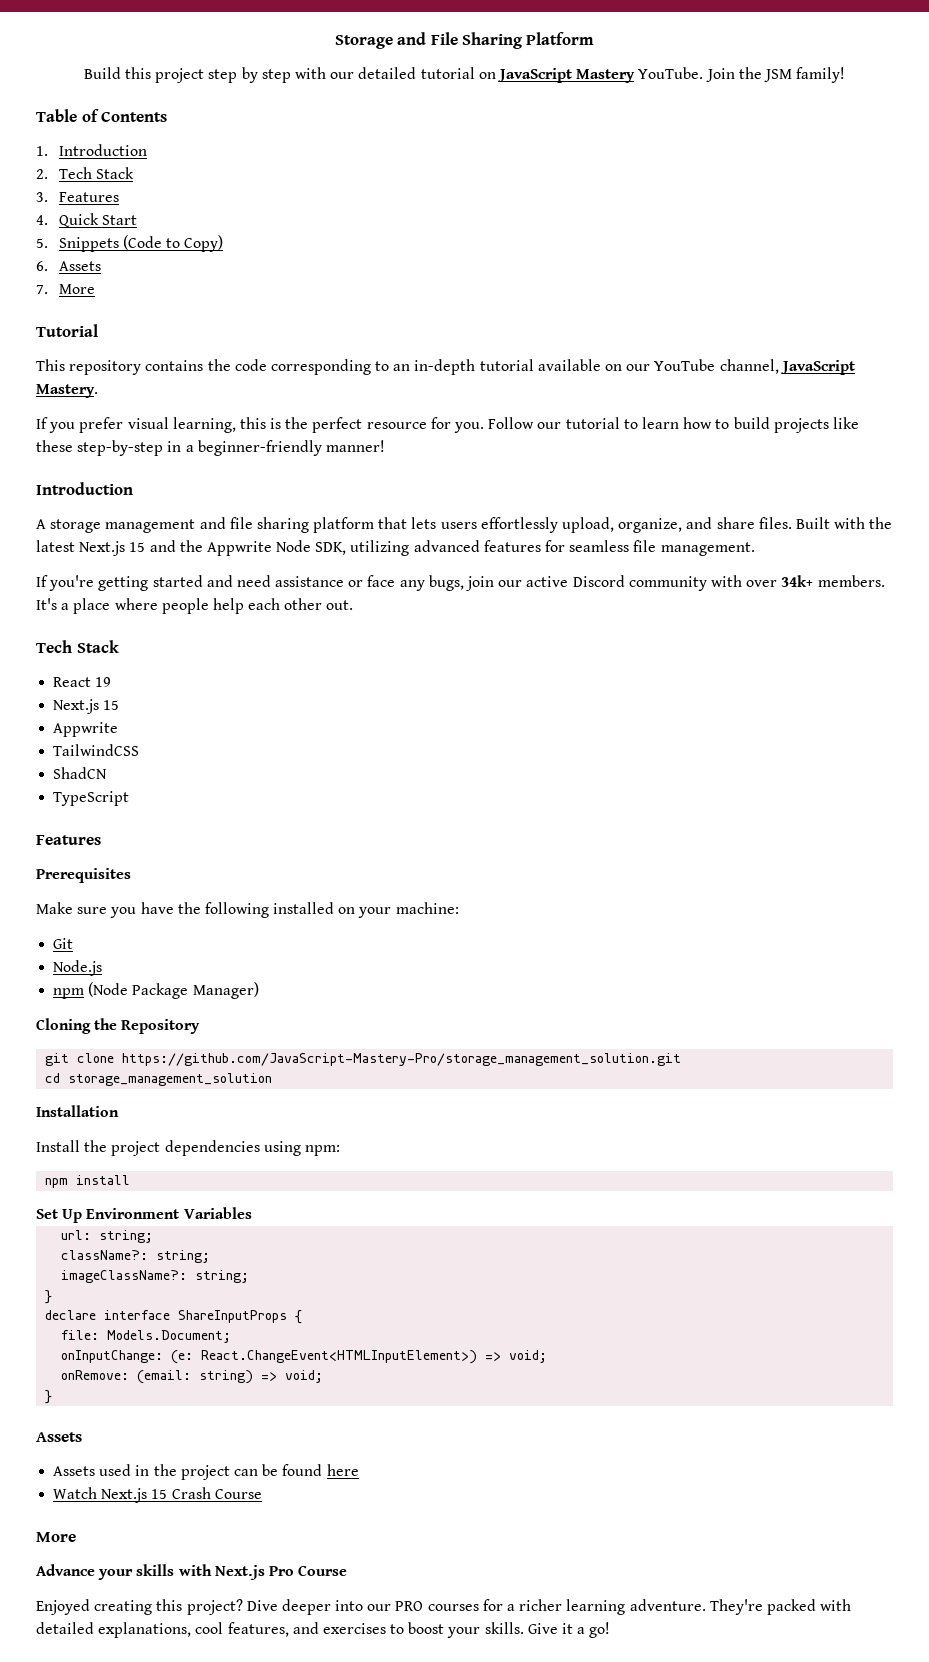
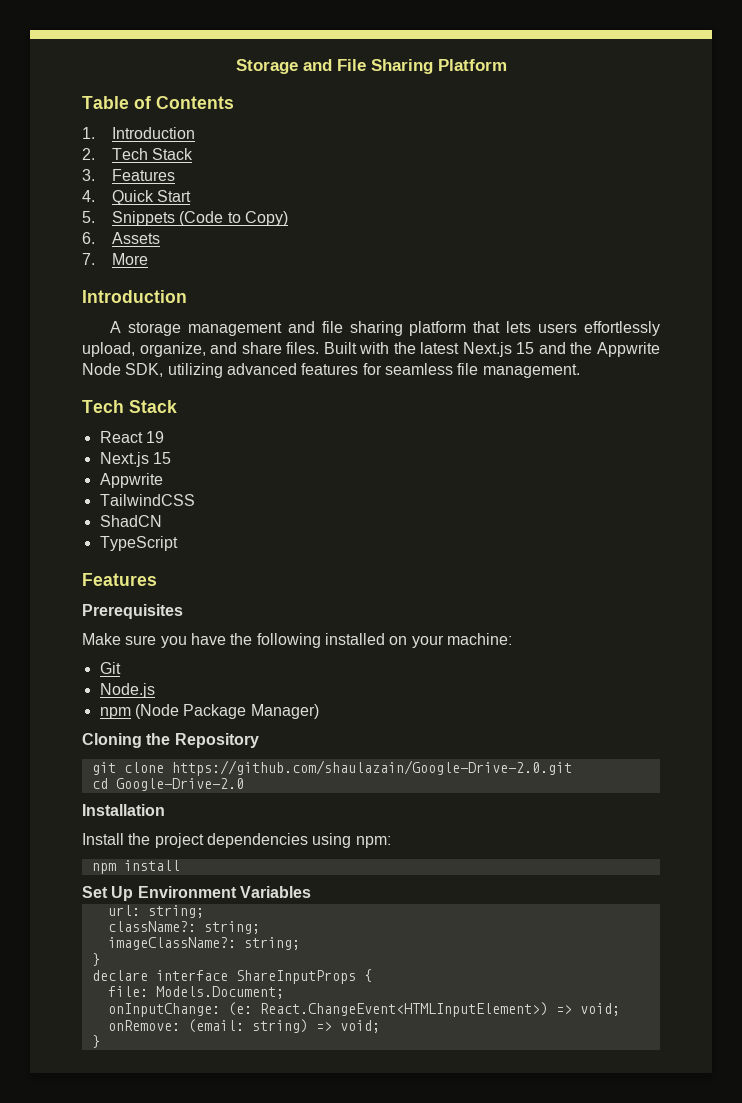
[83,67,846,83] // Build this project step by step with our detailed tutorial on JavaScript Mastery YouTube. Join the JSM family! -> (507, 65) none
[36,324,98,337] [36,359,855,375] [36,384,98,398] [36,417,859,433] [36,440,385,456] // Tutorial // This repository contains the code corresponding to an in-depth tutorial available on our YouTube channel, JavaScript Mastery. // If you prefer visual learning, this is the perfect resource for you. Follow our tutorial to learn how to build projects like these step-by-step in a beginner-friendly manner! -> (149, 259) none
[36,575,885,591] [36,598,354,614] // If you're getting started and need assistance or face any bugs, join our active Discord community with over 34k+ members. It's a place where people help each other out. -> (580, 371) none
[122,1053,682,1066] https://github.com/JavaScript-Mastery-Pro/storage_management_solution.git -> [171,760,572,776] https://github.com/shaulazain/Google-Drive-2.0.git
[68,1073,273,1086] storage_management_solution -> [115,778,244,791] Google-Drive-2.0
[36,1432,82,1442] [53,1464,359,1480] [53,1487,262,1503] [36,1532,76,1542] [36,1564,348,1580] [36,1599,852,1615] [36,1622,611,1638] // Assets // Assets used in the project can be found here // Watch Next.js 15 Crash Course // More // Advance your skills with Next.js Pro Course // Enjoyed creating this project? Dive deeper into our PRO courses for a richer learning adventure. They're packed with detailed explanations, cool features, and exercises to boost your skills. Give it a go! -> (100, 1041) none

